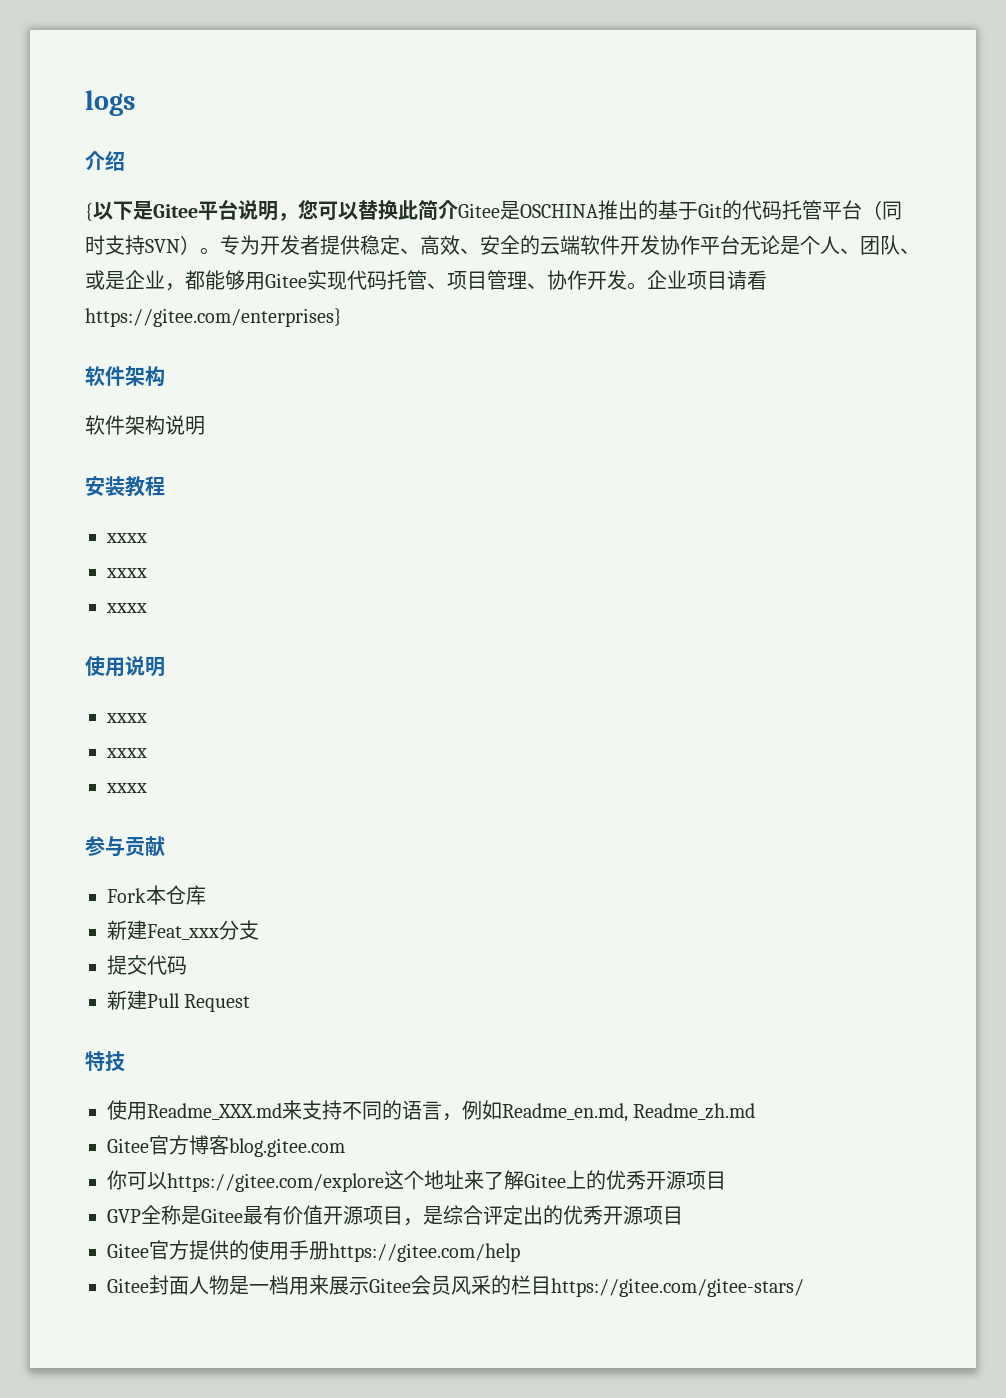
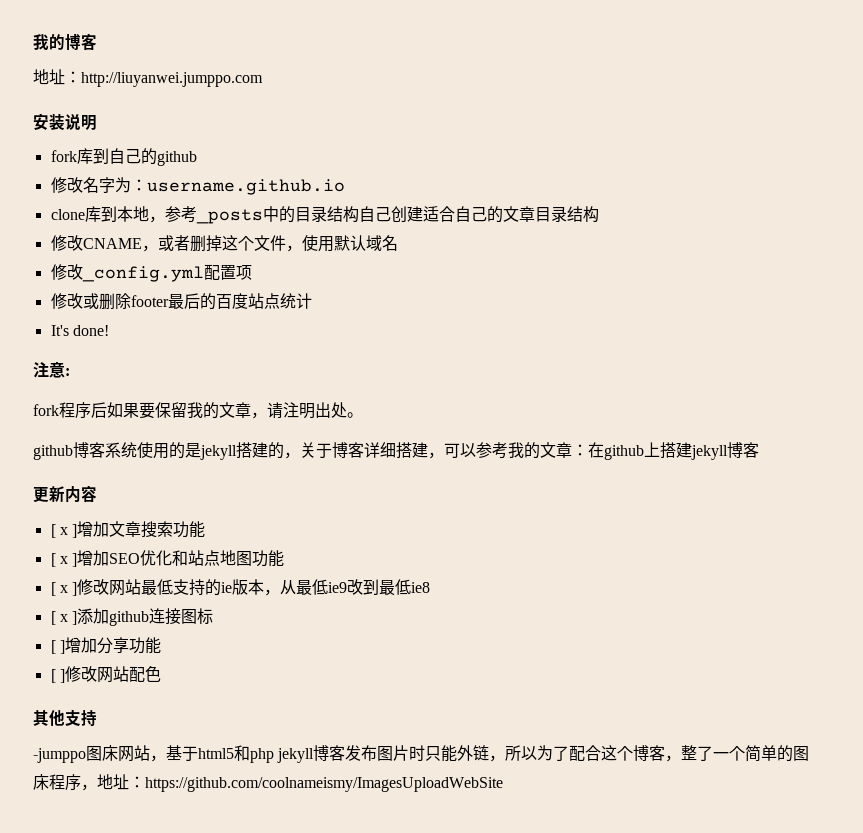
[85,90,135,116] [85,151,125,171] [85,200,902,221] [85,235,920,255] [85,270,767,291] [85,308,342,327] [85,366,165,387] [85,415,205,435] [85,476,165,497] [106,533,147,543] [106,568,147,578] [106,603,147,613] [85,656,165,677] [106,713,147,723] [106,748,147,758] [106,783,147,793] [85,836,165,857] [107,885,206,905] [107,920,259,940] [107,955,187,975] [107,990,251,1012] [85,1051,125,1072] [107,1100,756,1122] [107,1135,345,1157] [107,1170,726,1192] [107,1205,683,1226] [107,1240,520,1262] [107,1275,804,1297] logs // 介绍 // {以下是Gitee平台说明，您可以替换此简介Gitee是OSCHINA推出的基于Git的代码托管平台（同时支持SVN）。专为开发者提供稳定、高效、安全的云端软件开发协作平台无论是个人、团队、或是企业，都能够用Gitee实现代码托管、项目管理、协作开发。企业项目请看https://gitee.com/enterprises} // 软件架构 // 软件架构说明 // 安装教程 // xxxx // xxxx // xxxx // 使用说明 // xxxx // xxxx // xxxx // 参与贡献 // Fork本仓库 // 新建Feat_xxx分支 // 提交代码 // 新建Pull Request // 特技 // 使用Readme_XXX.md来支持不同的语言，例如Readme_en.md, Readme_zh.md // Gitee官方博客blog.gitee.com // 你可以https://gitee.com/explore这个地址来了解Gitee上的优秀开源项目 // GVP全称是Gitee最有价值开源项目，是综合评定出的优秀开源项目 // Gitee官方提供的使用手册https://gitee.com/help // Gitee封面人物是一档用来展示Gitee会员风采的栏目https://gitee.com/gitee-stars/ -> [33,34,97,51] [33,69,263,87] [33,113,97,131] [50,148,197,166] [50,177,345,195] [50,206,599,224] [50,235,398,252] [50,264,252,282] [50,293,312,310] [50,325,109,336] [33,362,70,378] [33,402,363,419] [33,442,759,460] [33,486,97,503] [50,521,206,538] [50,550,285,567] [50,579,431,596] [50,608,214,626] [50,637,161,654] [50,666,161,683] [33,710,97,727] [33,745,810,763] [33,774,503,792] 我的博客 // 地址：http://liuyanwei.jumppo.com // 安装说明 // fork库到自己的github // 修改名字为：username.github.io // clone库到本地，参考_posts中的目录结构自己创建适合自己的文章目录结构 // 修改CNAME，或者删掉这个文件，使用默认域名 // 修改_config.yml配置项 // 修改或删除footer最后的百度站点统计 // It's done! // 注意: // fork程序后如果要保留我的文章，请注明出处。 // github博客系统使用的是jekyll搭建的，关于博客详细搭建，可以参考我的文章：在github上搭建jekyll博客 // 更新内容 // [ x ]增加文章搜索功能 // [ x ]增加SEO优化和站点地图功能 // [ x ]修改网站最低支持的ie版本，从最低ie9改到最低ie8 // [ x ]添加github连接图标 // [ ]增加分享功能 // [ ]修改网站配色 // 其他支持 // -jumppo图床网站，基于html5和php jekyll博客发布图片时只能外链，所以为了配合这个博客，整了一个简单的图床程序，地址：https://github.com/coolnameismy/ImagesUploadWebSite

